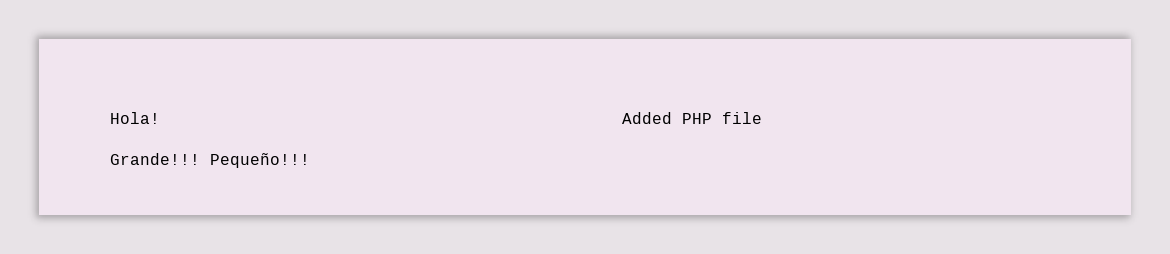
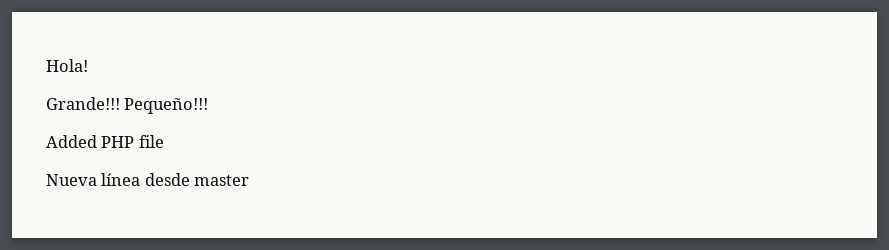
(762, 118) none -> [46,173,250,186] // Nueva línea desde master

